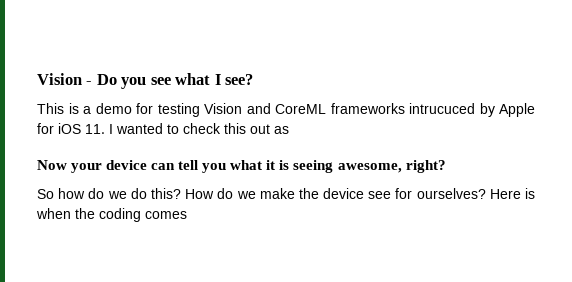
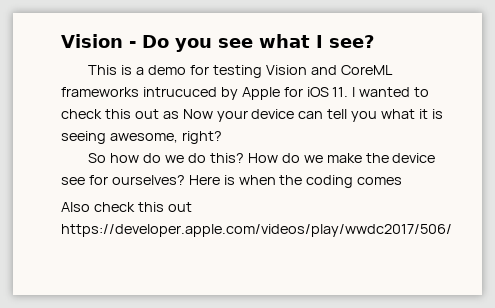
(289, 130) // -> (179, 115) none
(187, 215) none -> [61,202,192,212] [61,224,452,237] // Also check this out https://developer.apple.com/videos/play/wwdc2017/506/

